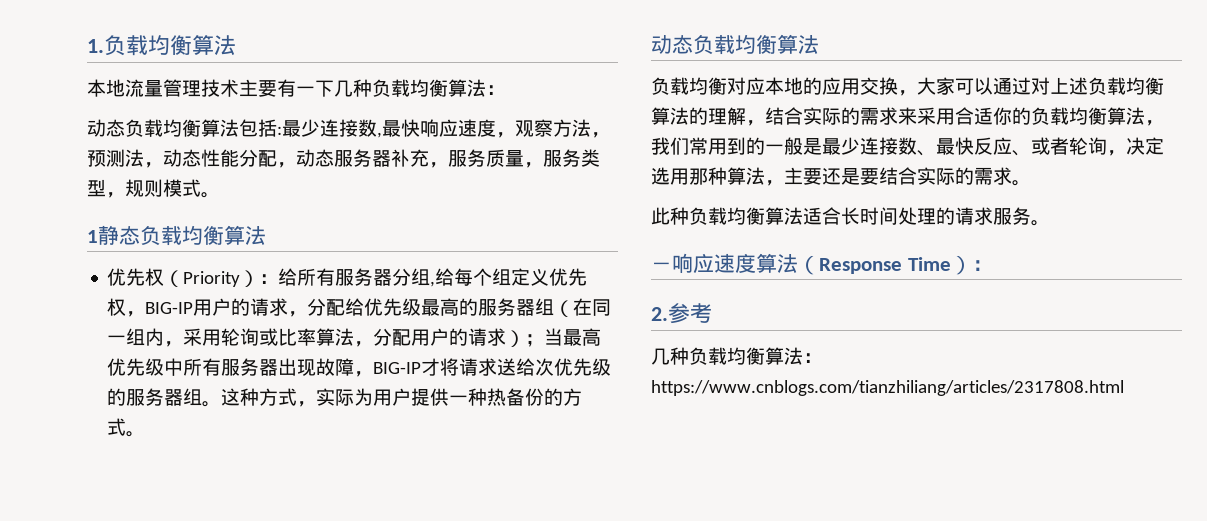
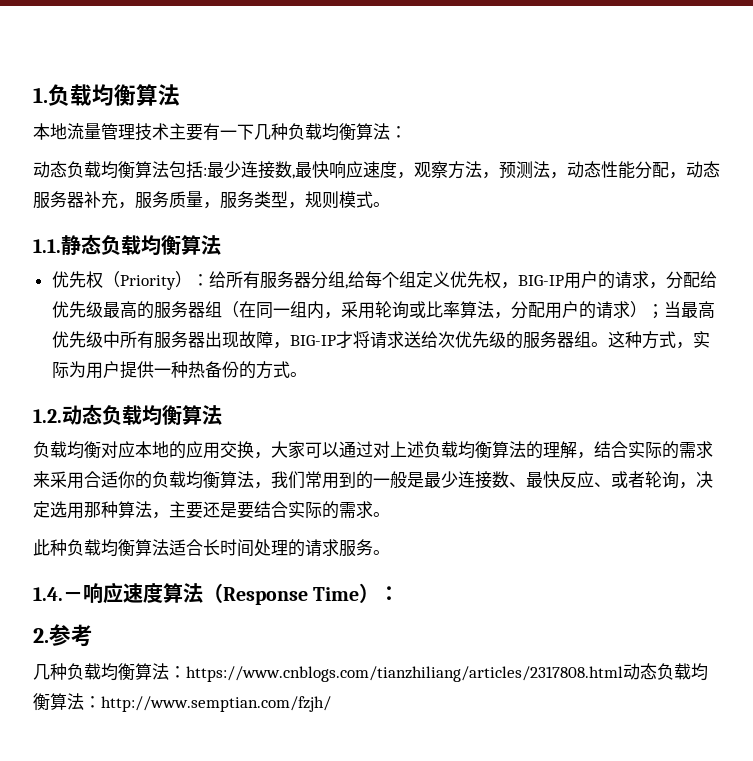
[87,230,98,243] 1 -> [33,239,61,253] 1.1.
(146, 434) none -> [33,409,62,423] 1.2.
(1050, 223) none -> [33,587,63,601] 1.4.
(1124, 388) none -> [623,663,708,681] [33,693,331,712] 动态负载均衡算法：http://www.semptian.com/fzjh/

